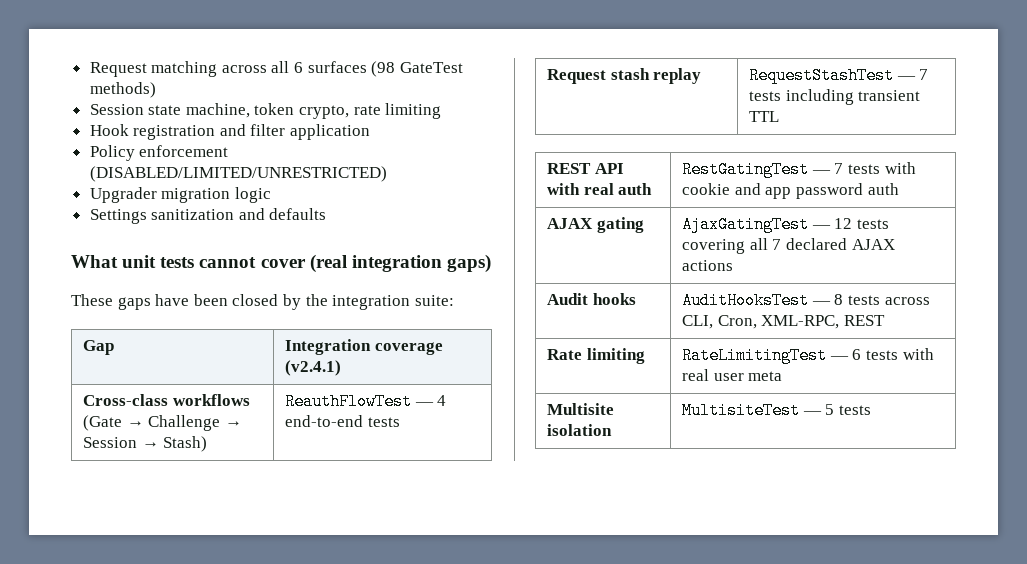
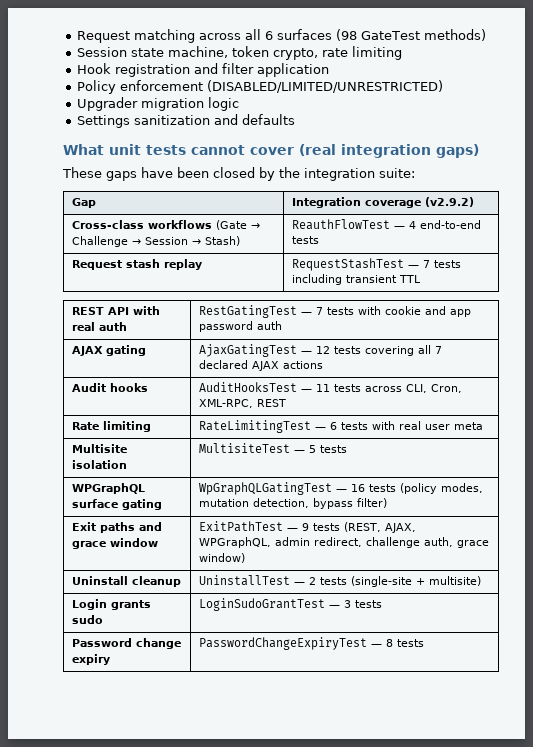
[285,360,342,376] (v2.4.1) -> [425,197,475,207] (v2.9.2)
[834,294,844,305] 8 -> [316,384,331,392] 11
(872, 410) none -> [72,483,146,494] [72,499,163,510] [199,482,484,495] [199,498,388,509] [72,522,163,533] [72,538,159,549] [199,521,417,533] [199,537,490,548] [199,553,246,563] [72,576,182,587] [199,575,482,587] [72,599,152,610] [72,615,104,624] [199,598,383,611] [72,638,182,649] [72,654,111,665] [199,637,425,650] // WPGraphQL surface gating | WpGraphQLGatingTest — 16 tests (policy modes, mutation detection, bypass filter) // Exit paths and grace window | ExitPathTest — 9 tests (REST, AJAX, WPGraphQL, admin redirect, challenge auth, grace window) // Uninstall cleanup | UninstallTest — 2 tests (single-site + multisite) // Login grants sudo | LoginSudoGrantTest — 3 tests // Password change expiry | PasswordChangeExpiryTest — 8 tests

